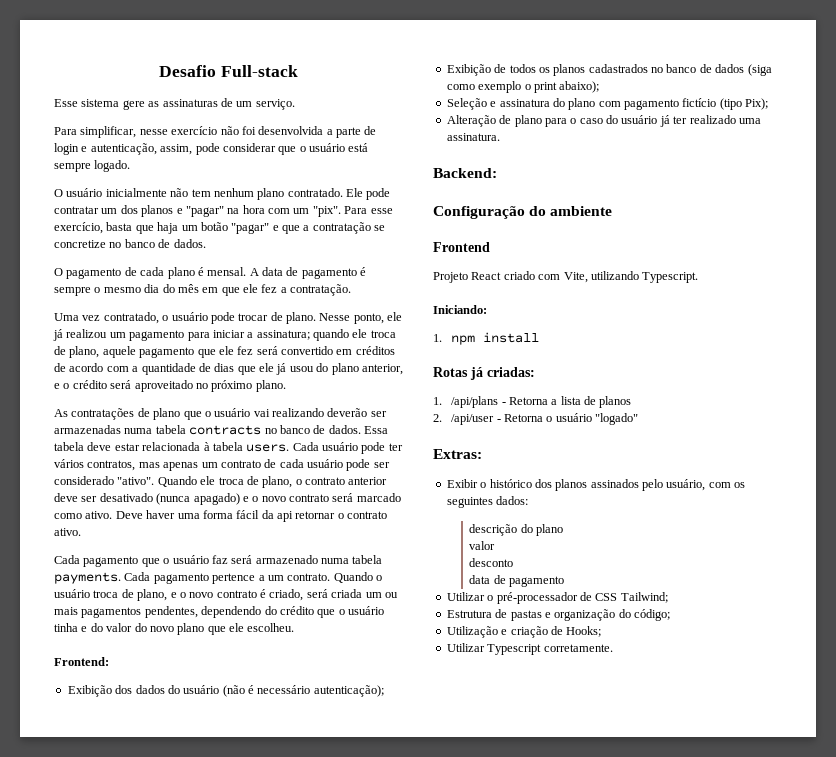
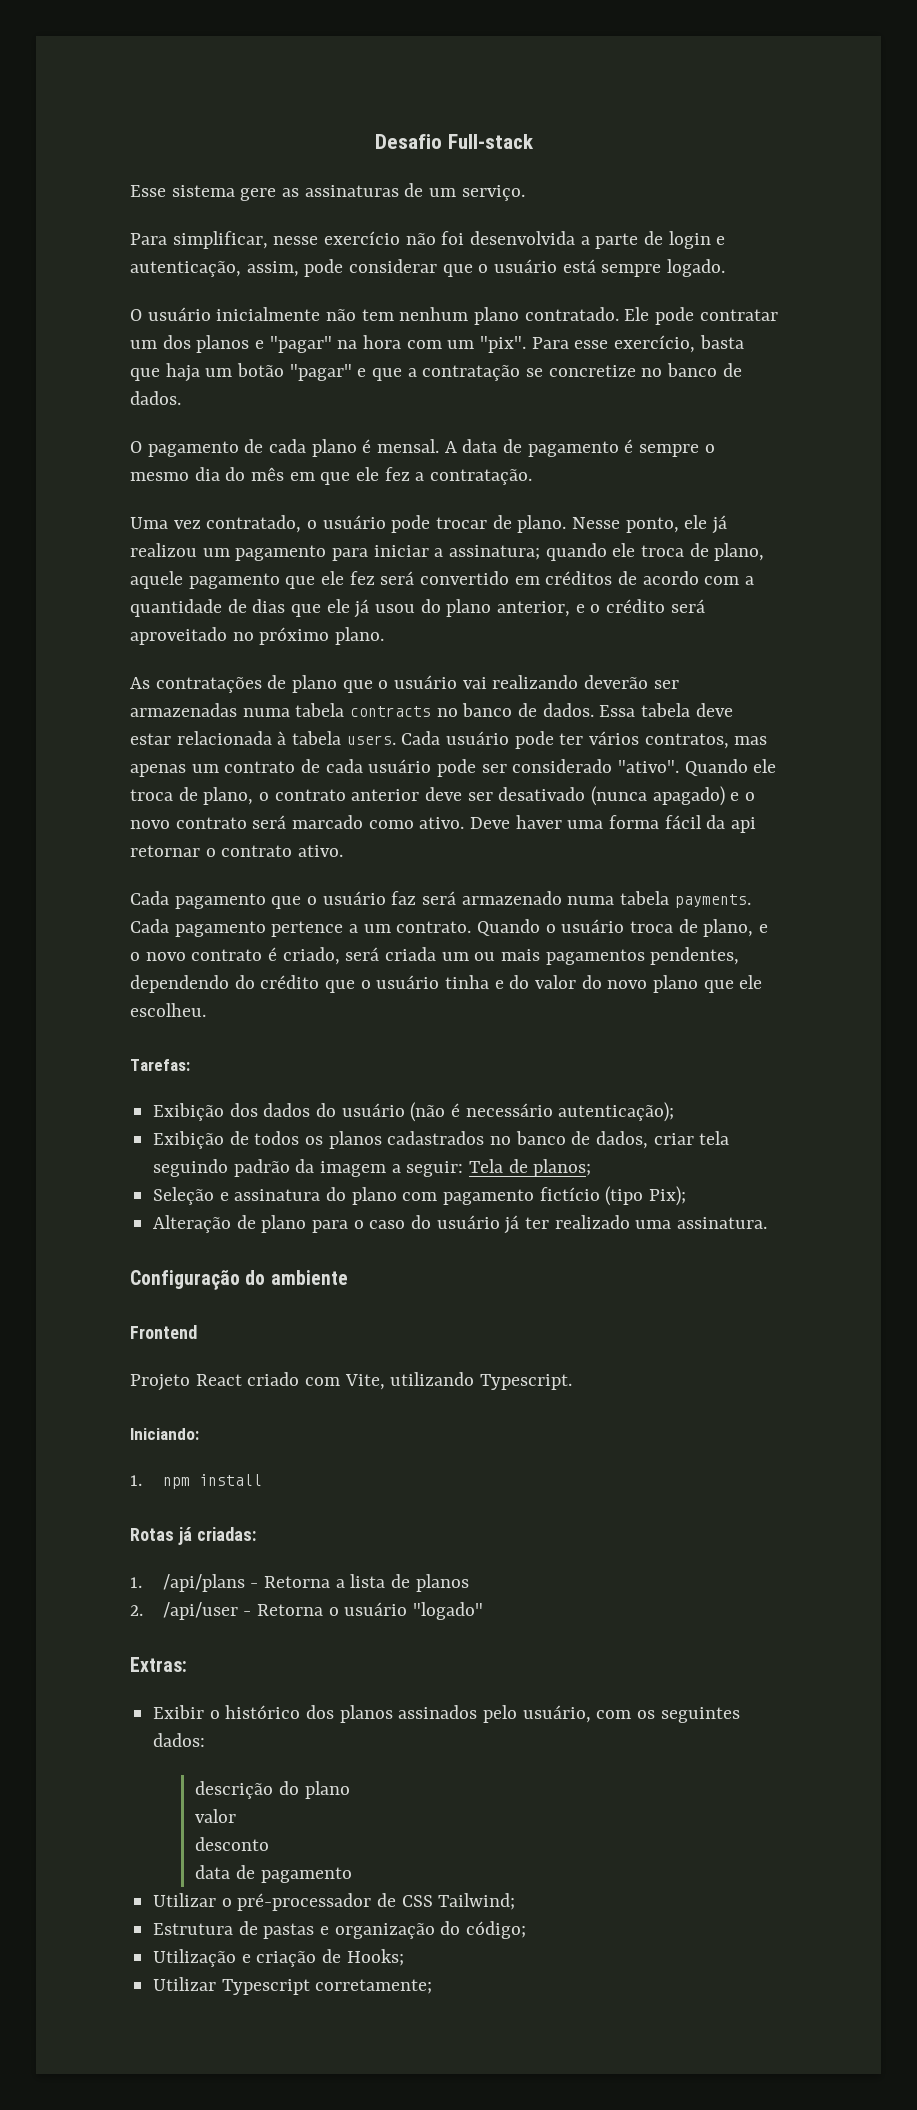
[54,657,109,666] Frontend: -> [130,1059,190,1071] Tarefas:
[715,64,772,76] [446,81,600,93] dados (siga como exemplo o print abaixo); -> [596,1131,730,1149] [153,1159,592,1177] dados, criar tela seguindo padrão da imagem a seguir: Tela de planos;
[433,168,497,178] // Backend: -> (768, 1223) none
[543,644,613,652] corretamente. -> [315,1979,433,1994] corretamente;

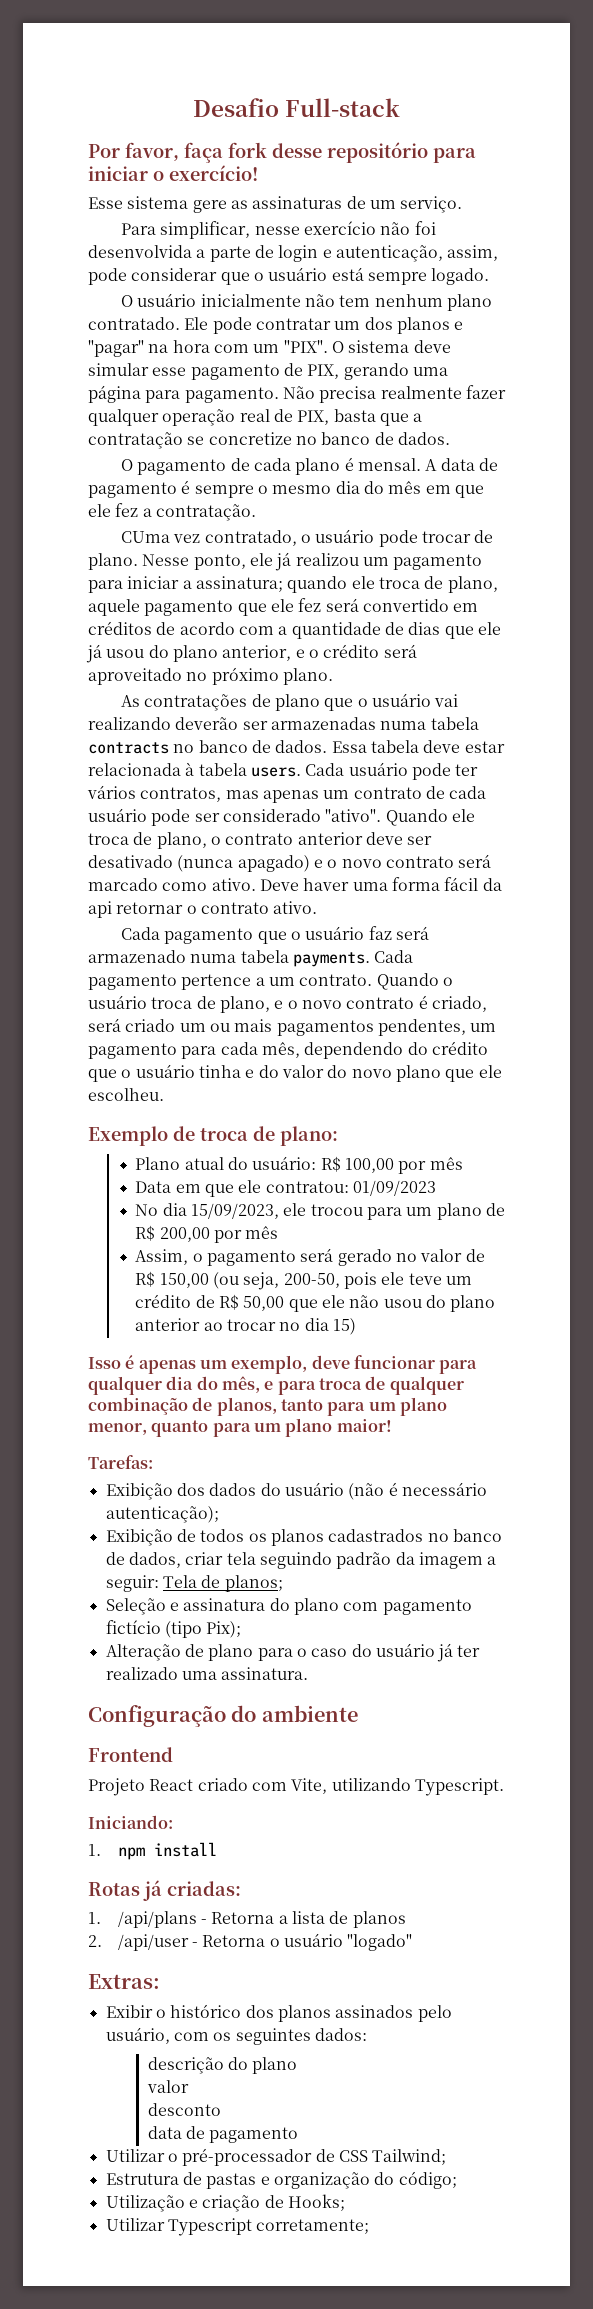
(534, 141) none -> [88,142,476,163] [88,165,258,181] // Por favor, faça fork desse repositório para iniciar o exercício!
[480,335,744,353] [130,363,367,382] "pix". Para esse exercício, basta que haja um botão "pagar" e -> [283,340,451,353] [88,363,448,380] [88,385,506,403] [88,409,376,426] "PIX". O sistema deve simular esse pagamento de PIX, gerando uma página para pagamento. Não precisa realmente fazer qualquer operação real de PIX, basta
[130,517,168,529] Uma -> [121,531,171,543] CUma
[385,947,437,961] criada -> [125,1019,176,1032] criado
(740, 956) none -> [470,1023,497,1032] [88,1042,300,1059] um pagamento para cada mês,
(206, 1010) none -> [88,1126,338,1146] [135,1156,463,1174] [135,1180,437,1197] [135,1203,505,1220] [135,1225,279,1243] [135,1248,485,1266] [135,1271,472,1290] [135,1294,496,1312] [135,1318,357,1335] [88,1355,478,1374] [88,1376,464,1395] [88,1397,447,1416] [88,1418,392,1437] // Exemplo de troca de plano: // Plano atual do usuário: R$ 100,00 por mês // Data em que ele contratou: 01/09/2023 // No dia 15/09/2023, ele trocou para um plano de R$ 200,00 por mês // Assim, o pagamento será gerado no valor de R$ 150,00 (ou seja, 200-50, pois ele teve um crédito de R$ 50,00 que ele não usou do plano anterior ao trocar no dia 15) // Isso é apenas um exemplo, deve funcionar para qualquer dia do mês, e para troca de qualquer combinação de planos, tanto para um plano menor, quanto para um plano maior!

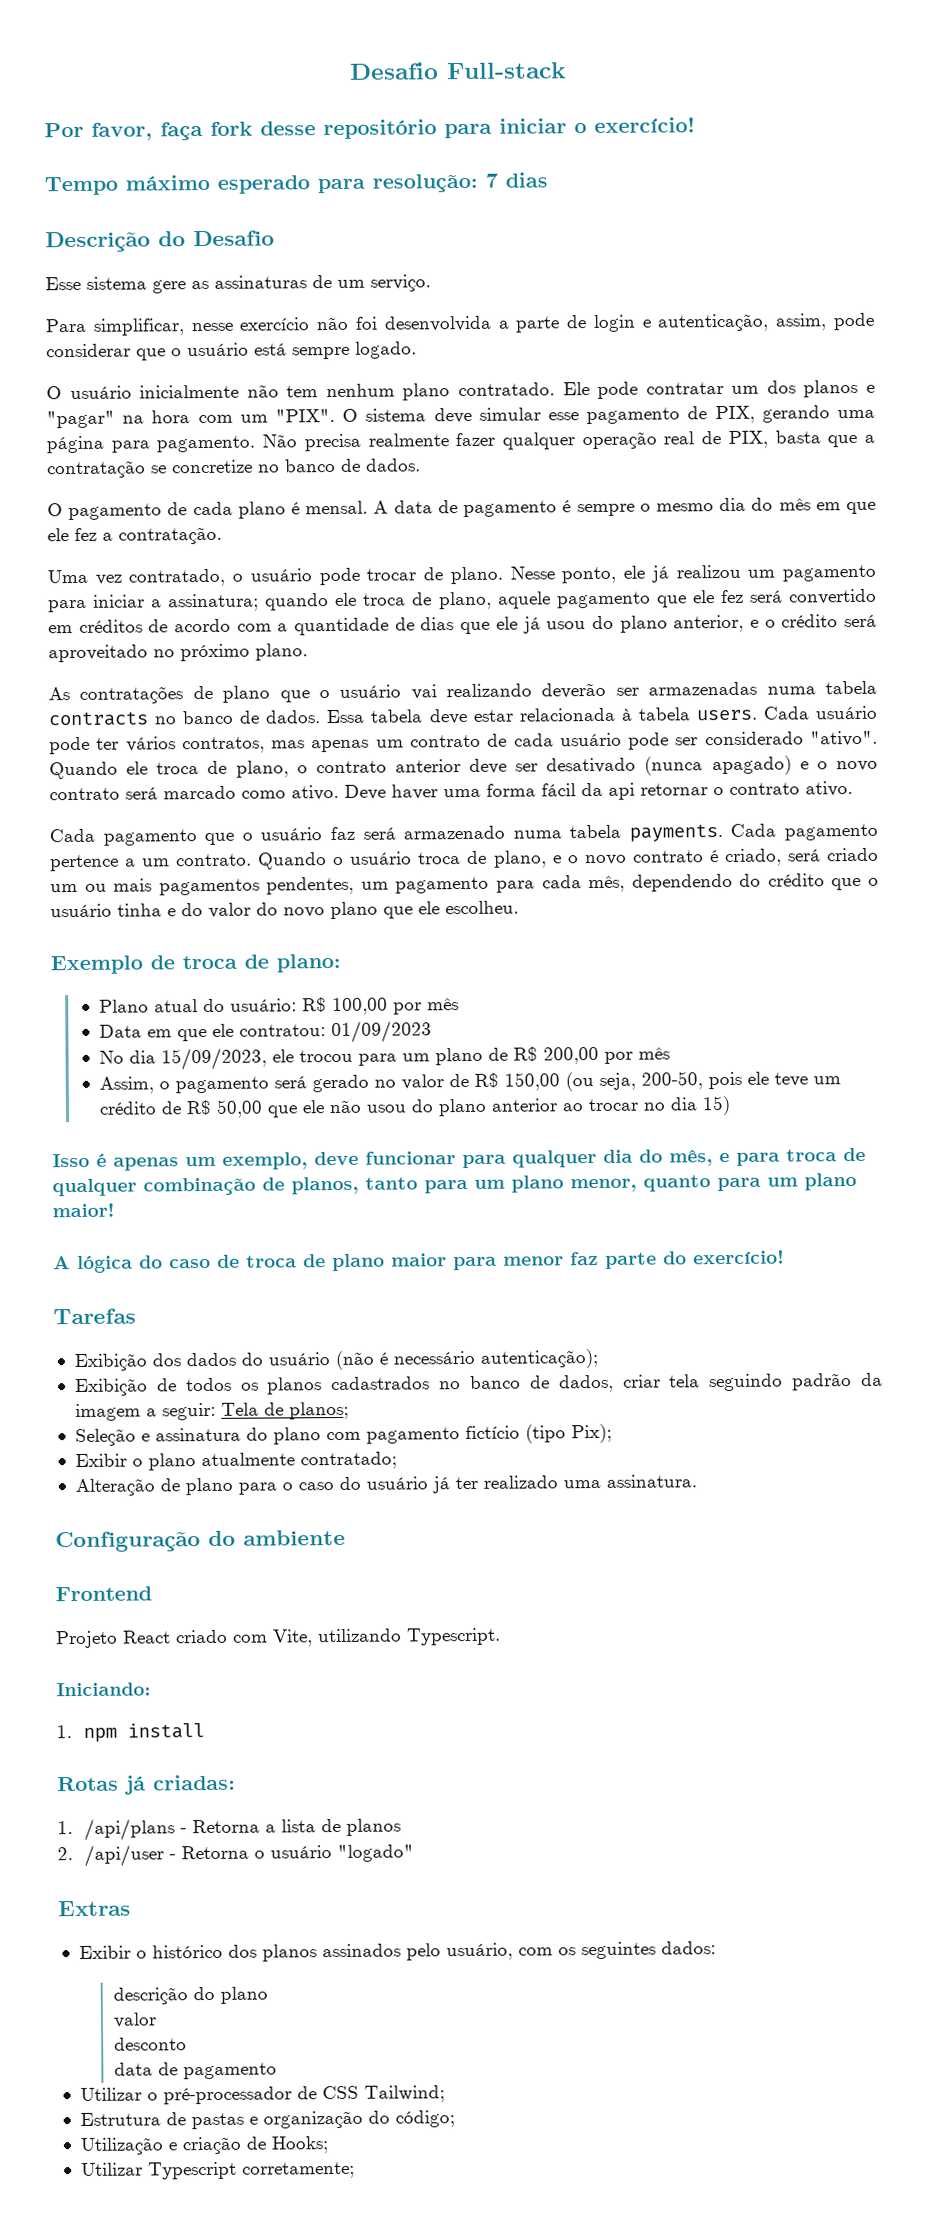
(258, 173) none -> [44,172,548,196] [45,230,275,253] // Tempo máximo esperado para resolução: 7 dias // Descrição do Desafio
[121,531,171,543] CUma -> [47,569,88,584] Uma
[88,1455,153,1469] Tarefas: -> [53,1249,785,1273] [53,1308,136,1325] A lógica do caso de troca de plano maior para menor faz parte do exercício! // Tarefas
(242, 1629) none -> [74,1451,397,1471] // Exibir o plano atualmente contratado;
[88,1974,160,1989] Extras: -> [58,1900,131,1917] Extras

